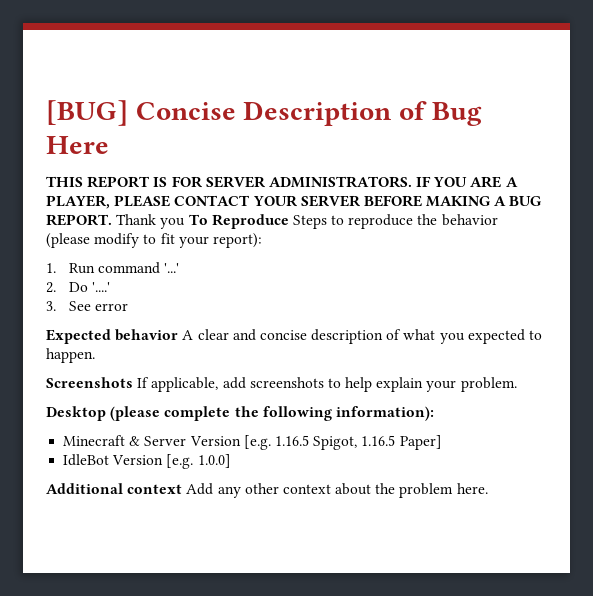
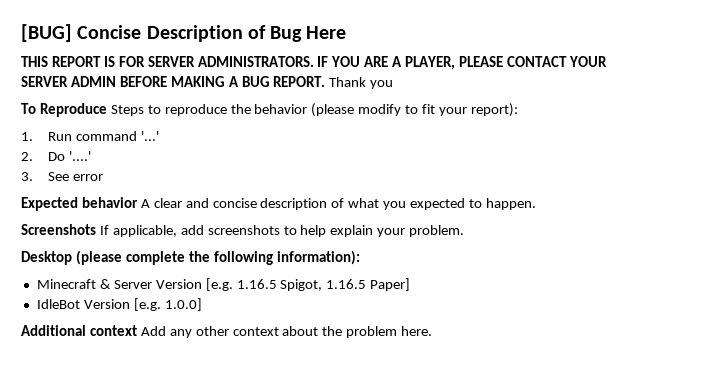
(360, 201) none -> [70,76,116,87] ADMIN
(186, 223) none -> (394, 84) //

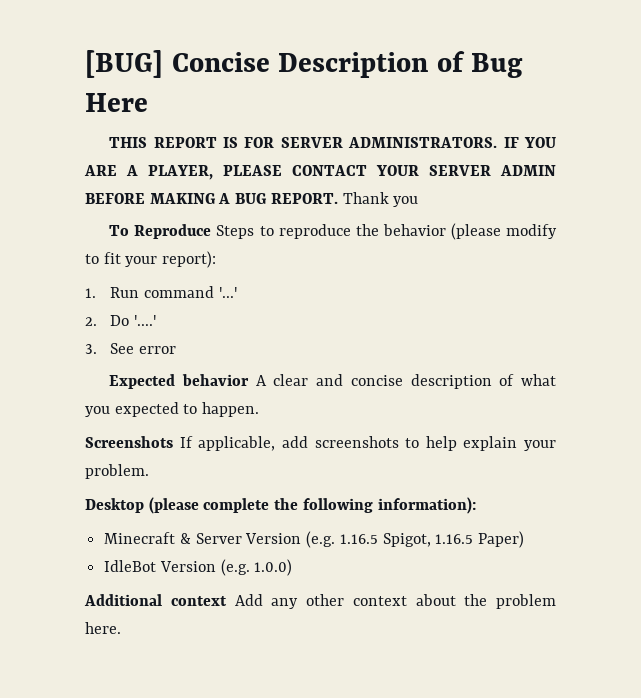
[205,278,233,291] [e.g. -> [306,531,336,548] (e.g.
[370,278,411,291] Paper] -> [478,531,525,548] Paper)
[133,298,202,311] [e.g. 1.0.0] -> [220,559,293,576] (e.g. 1.0.0)

